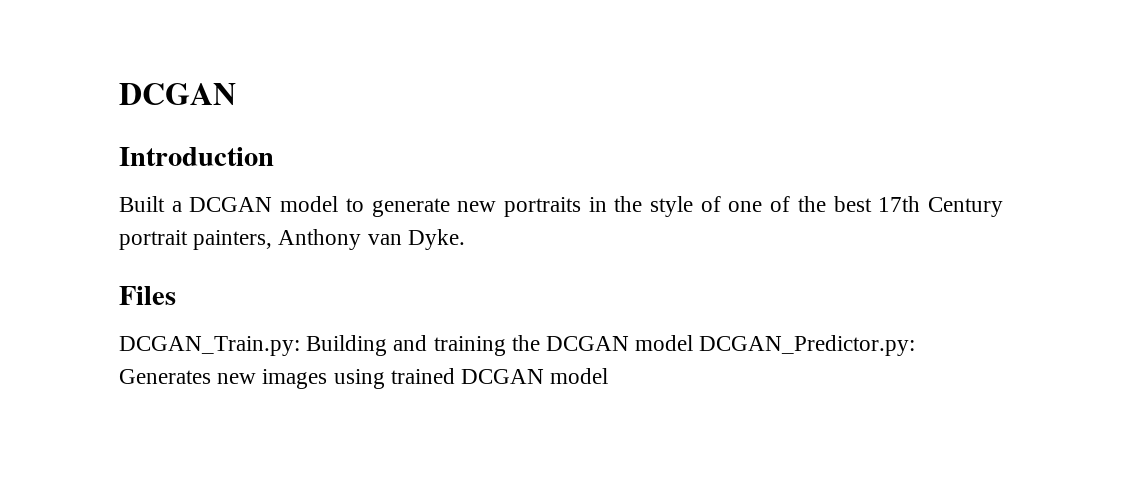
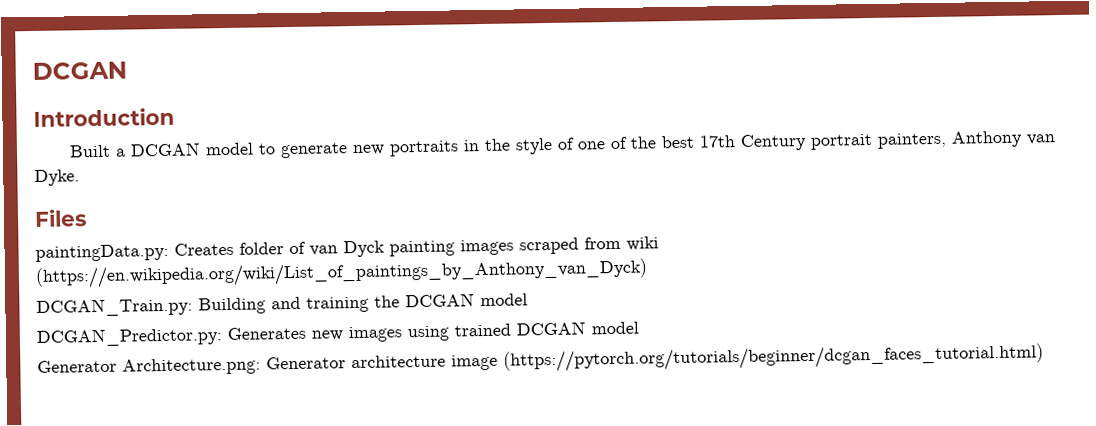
(176, 295) none -> [35,236,659,262] [35,258,648,289] // paintingData.py: Creates folder of van Dyck painting images scraped from wiki (https://en.wikipedia.org/wiki/List_of_paintings_by_Anthony_van_Dyck)
(694, 343) none -> (528, 300) //
(609, 376) none -> [37,343,1044,376] // Generator Architecture.png: Generator architecture image (https://pytorch.org/tutorials/beginner/dcgan_faces_tutorial.html)

